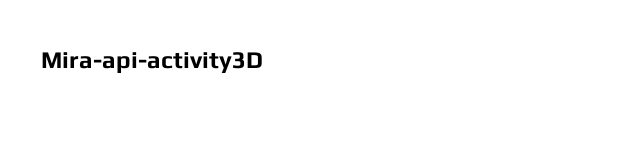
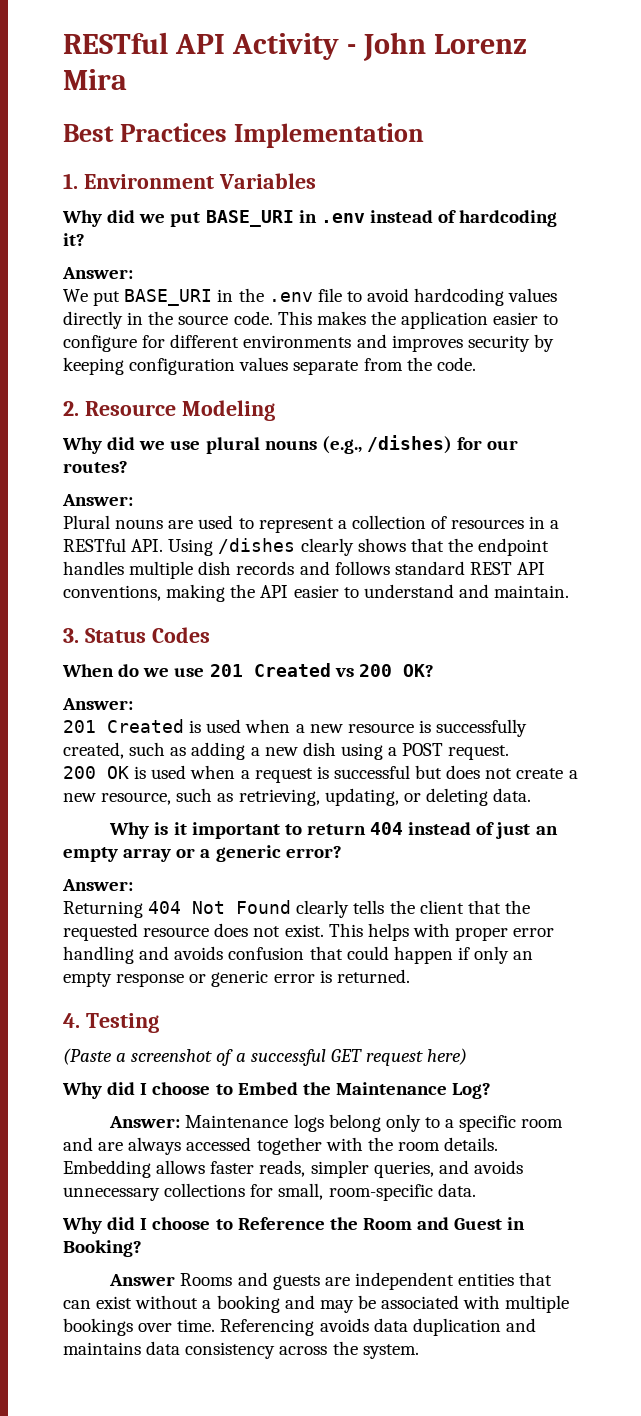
[41,52,263,73] Mira-api-activity3D -> [63,32,527,61] [63,69,127,90] [63,123,424,148] [63,173,316,189] [62,210,558,227] [63,233,85,246] [62,267,133,279] [63,288,558,306] [63,311,559,329] [63,334,554,352] [63,357,476,375] [63,400,275,421] [62,435,519,454] [63,461,128,473] [62,494,133,506] [63,515,560,533] [63,538,550,556] [63,561,546,579] [63,584,570,602] [63,627,210,643] [62,663,434,677] [62,698,133,710] [63,719,528,737] [63,742,510,760] [63,765,578,783] [63,788,532,806] [109,822,558,839] [63,845,342,862] [62,879,133,891] [63,900,530,918] [63,923,555,941] [63,946,534,964] [63,969,410,987] [63,1013,159,1033] [63,1048,468,1066] [62,1082,492,1099] [109,1114,564,1132] [63,1137,499,1155] [63,1160,523,1178] [63,1183,476,1201] [62,1217,526,1234] [63,1240,142,1257] [109,1272,553,1290] [63,1295,570,1313] [63,1318,536,1336] [63,1341,419,1359] RESTful API Activity - John Lorenz Mira // Best Practices Implementation // 1. Environment Variables // Why did we put BASE_URI in .env instead of hardcoding it? // Answer: // We put BASE_URI in the .env file to avoid hardcoding values directly in the source code. This makes the application easier to configure for different environments and improves security by keeping configuration values separate from the code. // 2. Resource Modeling // Why did we use plural nouns (e.g., /dishes) for our routes? // Answer: // Plural nouns are used to represent a collection of resources in a RESTful API. Using /dishes clearly shows that the endpoint handles multiple dish records and follows standard REST API conventions, making the API easier to understand and maintain. // 3. Status Codes // When do we use 201 Created vs 200 OK? // Answer: // 201 Created is used when a new resource is successfully created, such as adding a new dish using a POST request. // 200 OK is used when a request is successful but does not create a new resource, such as retrieving, updating, or deleting data. // Why is it important to return 404 instead of just an empty array or a generic error? // Answer: // Returning 404 Not Found clearly tells the client that the requested resource does not exist. This helps with proper error handling and avoids confusion that could happen if only an empty response or generic error is returned. // 4. Testing // (Paste a screenshot of a successful GET request here) // Why did I choose to Embed the Maintenance Log? // Answer: Maintenance logs belong only to a specific room and are always accessed together with the room details. Embedding allows faster reads, simpler queries, and avoids unnecessary collections for small, room-specific data. // Why did I choose to Reference the Room and Guest in Booking? // Answer Rooms and guests are independent entities that can exist without a booking and may be associated with multiple bookings over time. Referencing avoids data duplication and maintains data consistency across the system.

